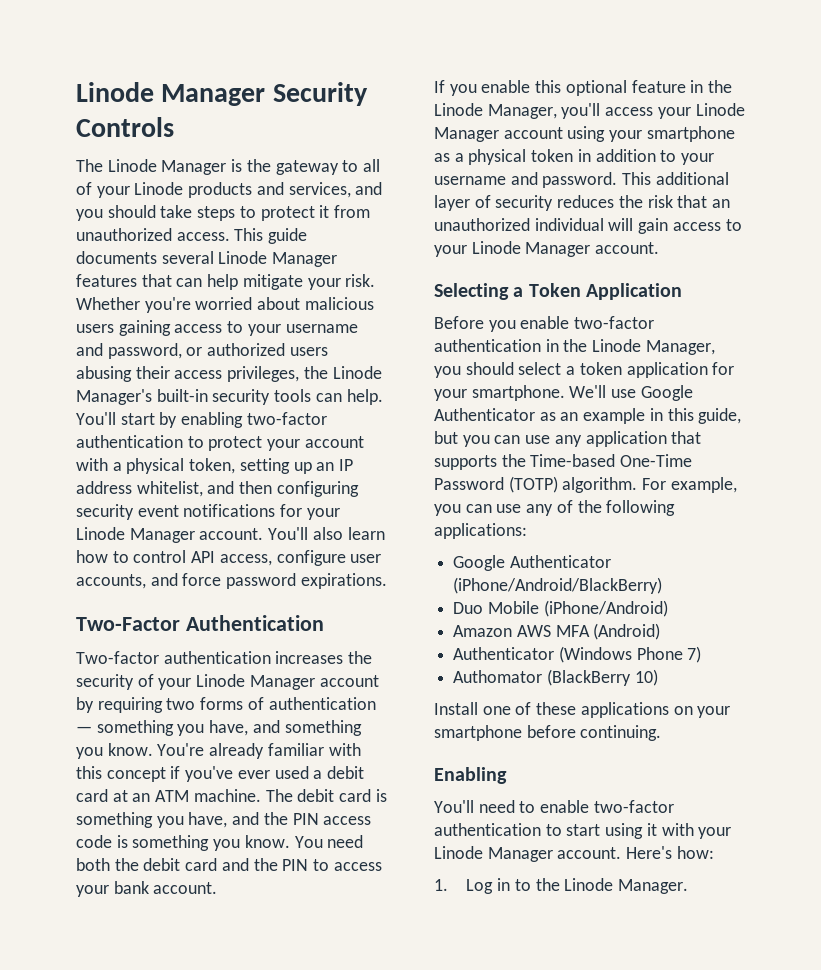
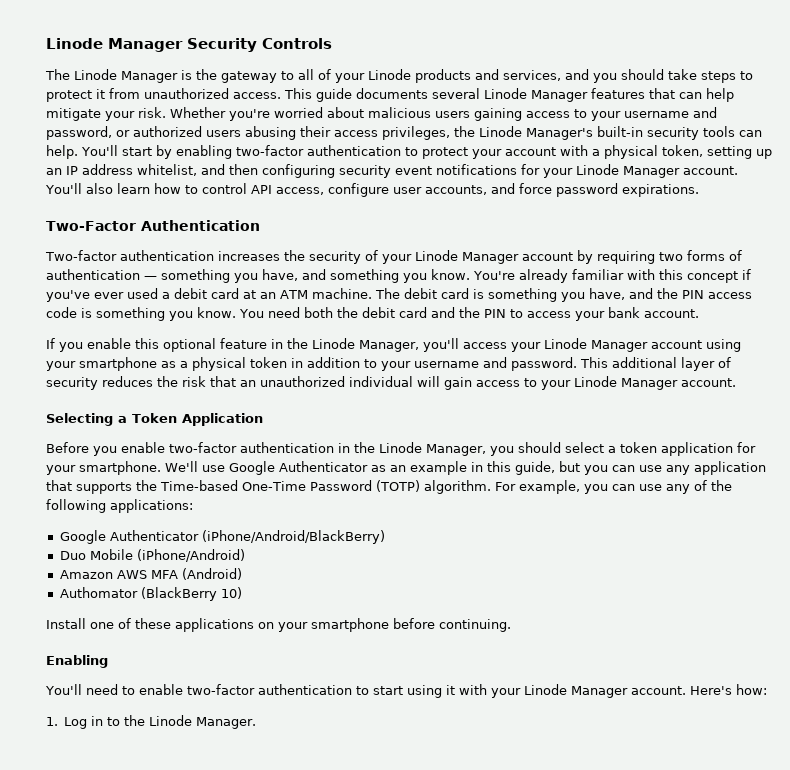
[453,646,702,663] // Authenticator (Windows Phone 7) -> (242, 574) none

